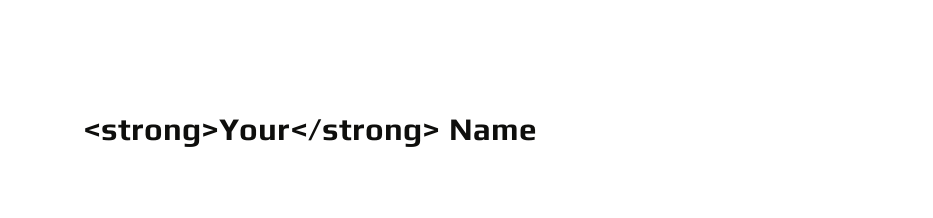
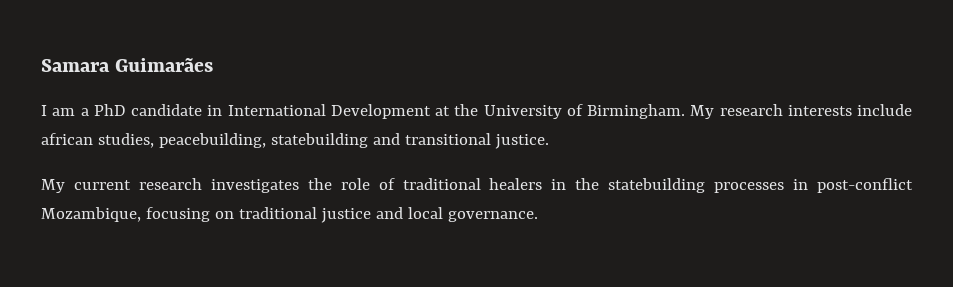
[83,119,537,147] <strong>Your</strong> Name -> [41,58,214,72] [41,104,912,119] [41,133,549,149] [41,178,914,193] [41,207,538,223] Samara Guimarães // I am a PhD candidate in International Development at the University of Birmingham. My research interests include african studies, peacebuilding, statebuilding and transitional justice. // My current research investigates the role of traditional healers in the statebuilding processes in post-conflict Mozambique, focusing on traditional justice and local governance.

